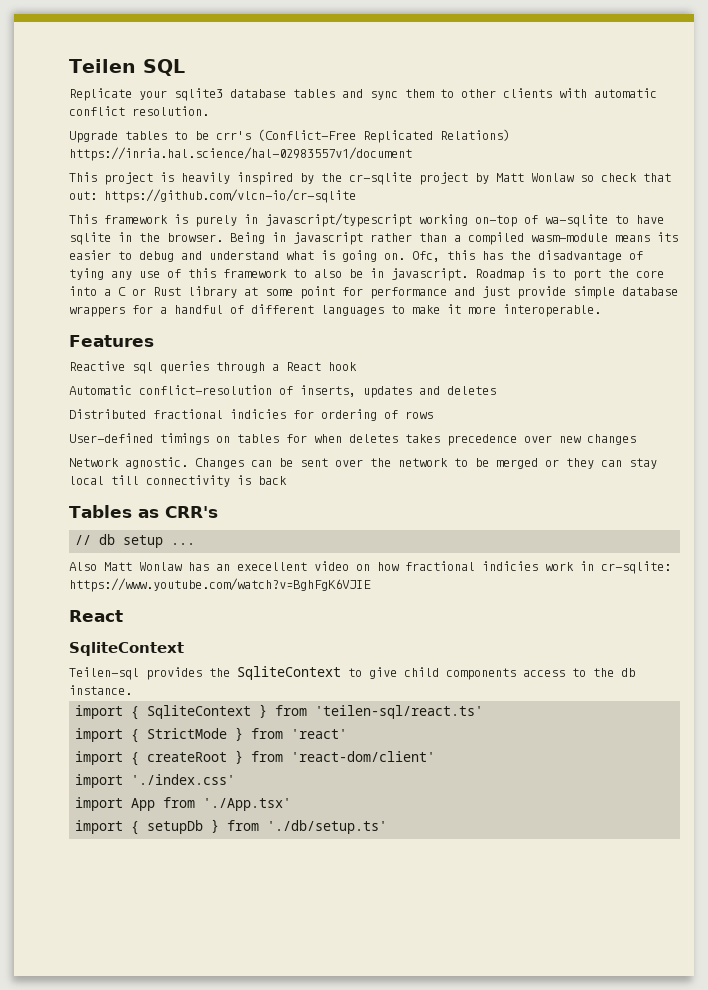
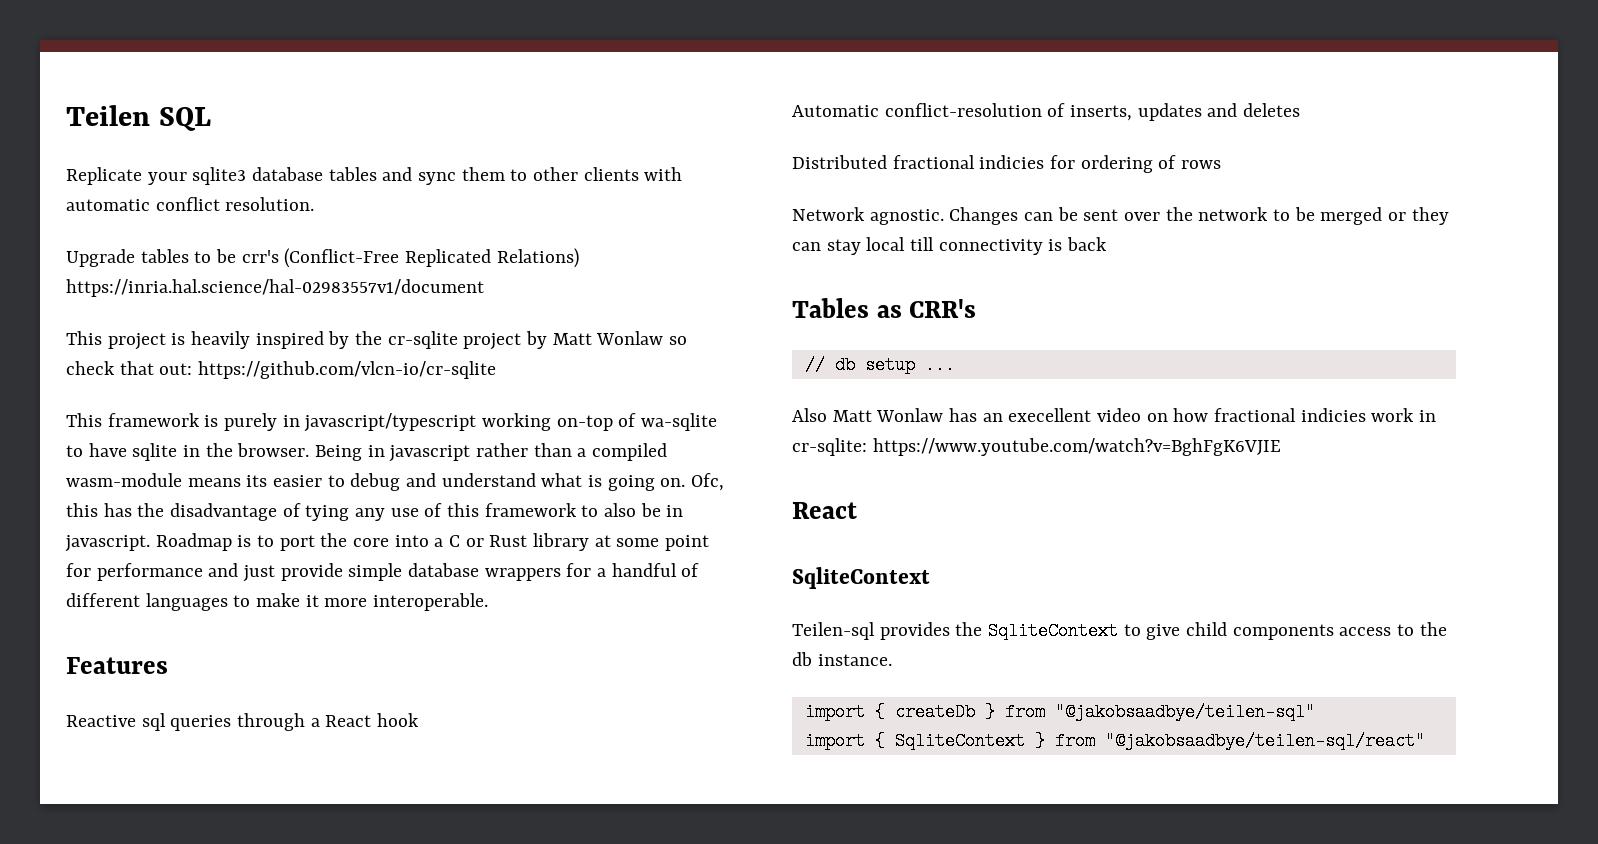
[69,433,636,446] // User-defined timings on tables for when deletes takes precedence over new changes -> (1222, 164) none
(132, 690) none -> [804,703,1315,721] // import { createDb } from "@jakobsaadbye/teilen-sql"
[315,705,484,719] [75,727,348,743] [75,750,436,766] [75,774,236,788] [75,797,292,811] [75,819,388,835] 'teilen-sql/react.ts' // import { StrictMode } from 'react' // import { createRoot } from 'react-dom/client' // import './index.css' // import App from './App.tsx' // import { setupDb } from './db/setup.ts' -> [1104,732,1425,750] "@jakobsaadbye/teilen-sql/react"

